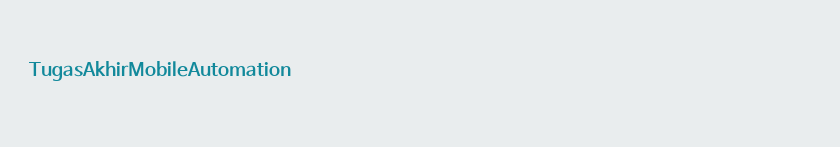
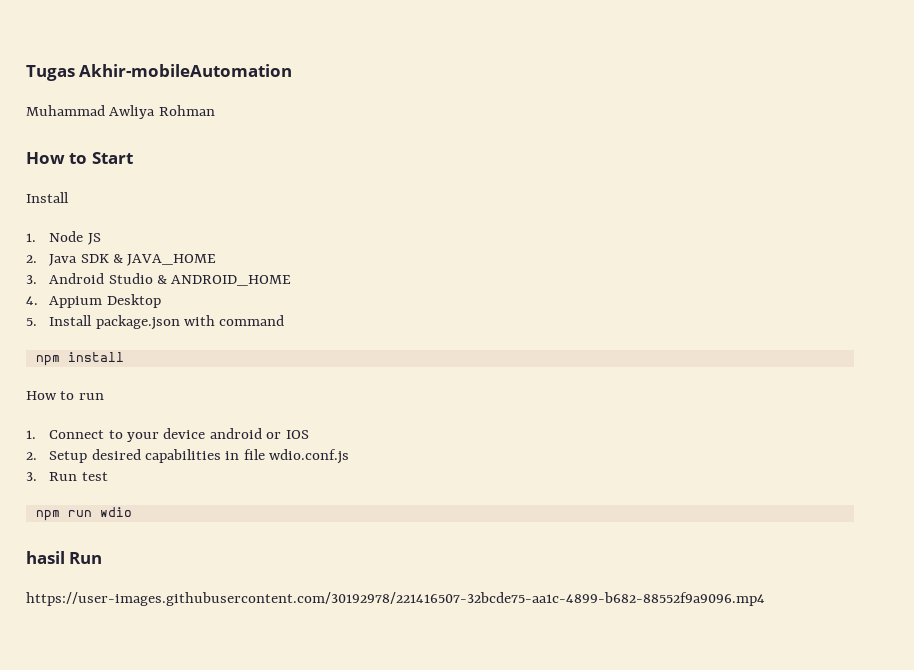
[29,61,291,81] TugasAkhirMobileAutomation -> [26,64,293,81] [26,105,215,119] [26,152,133,164] [26,192,69,203] [26,231,101,245] [26,254,217,266] [26,273,292,286] [26,294,161,308] [26,315,285,330] [35,352,124,366] [26,391,104,400] [26,428,309,442] [26,449,350,464] [26,472,108,481] [35,507,132,521] [26,551,103,564] [26,592,765,606] Tugas Akhir-mobileAutomation // Muhammad Awliya Rohman // How to Start // Install // 1. Node JS // 2. Java SDK & JAVA_HOME // 3. Android Studio & ANDROID_HOME // 4. Appium Desktop // 5. Install package.json with command // npm install // How to run // 1. Connect to your device android or IOS // 2. Setup desired capabilities in file wdio.conf.js // 3. Run test // npm run wdio // hasil Run // https://user-images.githubusercontent.com/30192978/221416507-32bcde75-aa1c-4899-b682-88552f9a9096.mp4

